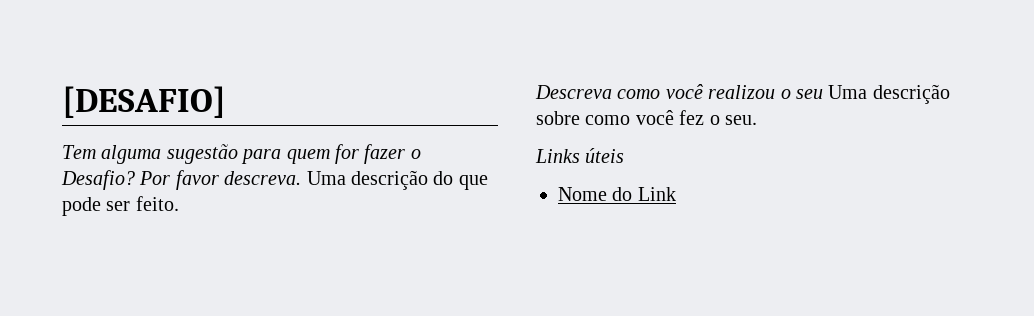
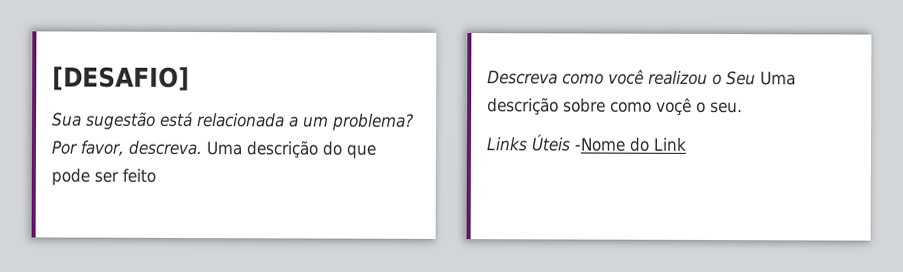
[62,144,421,164] [61,170,219,190] Tem alguma sugestão para quem for fazer o Desafio? Por favor -> [52,111,414,131] [51,140,124,156] Sua sugestão está relacionada a um problema? Por favor,
[135,196,179,211] feito. -> [122,168,156,183] feito
[796,89,823,99] seu -> [726,71,756,86] Seu
[635,110,705,125] você fez -> [656,97,692,116] voçê
[585,148,625,163] [558,187,607,201] úteis // Nome -> [531,134,625,152] Úteis -Nome

